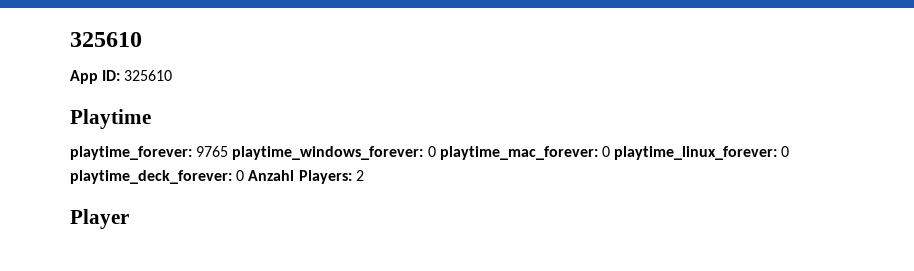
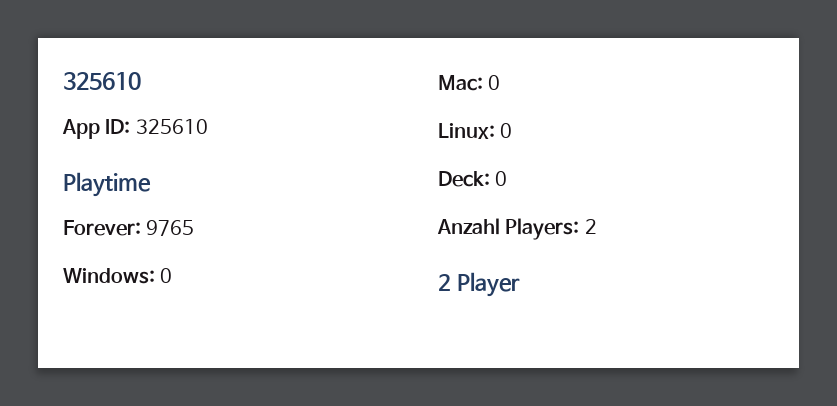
[70,146,192,160] playtime_forever: -> [63,220,141,236] Forever:
[232,146,790,160] [70,170,245,184] playtime_windows_forever: 0 playtime_mac_forever: 0 playtime_linux_forever: 0 playtime_deck_forever: 0 -> [63,268,173,284] [438,75,501,91] [438,123,513,139] [438,171,508,187] // Windows: 0 // Mac: 0 // Linux: 0 // Deck: 0 //
(364, 175) none -> [438,274,451,291] 2

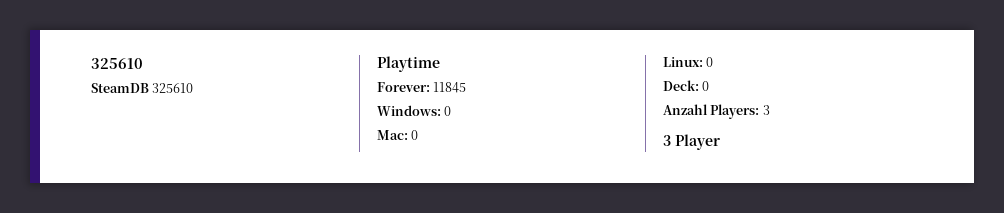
[63,72,141,90] [62,119,131,139] 325610 // App ID: -> [91,58,143,69] [91,83,149,93] 325610 // SteamDB
[146,220,195,236] 9765 -> [433,82,467,93] 11845
[584,219,597,234] [438,274,451,291] 2 // 2 -> [762,105,770,115] [663,135,671,146] 3 // 3

